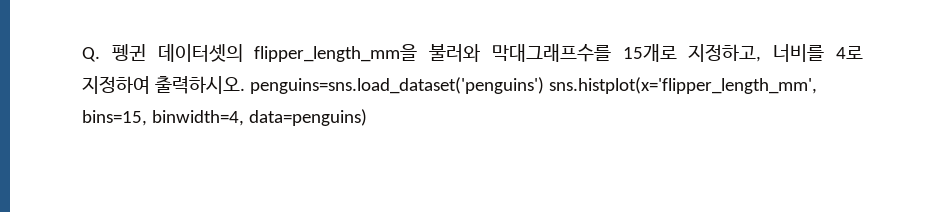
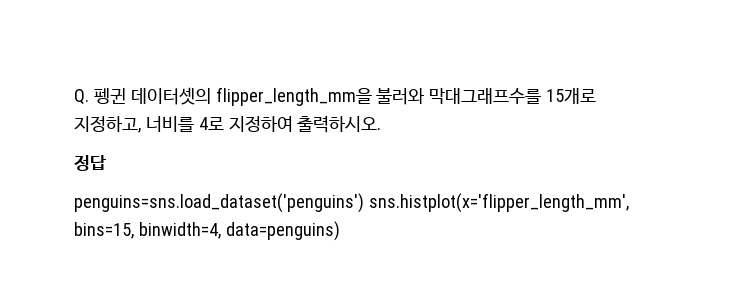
(245, 85) none -> [74,155,106,171] // 정답 //

